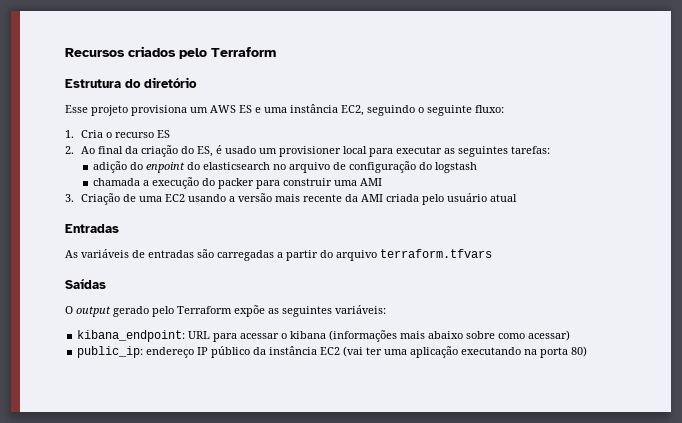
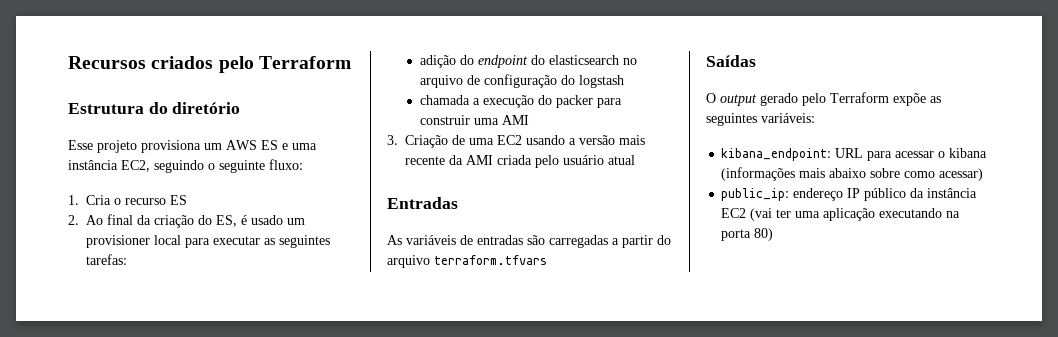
[146,162,186,173] enpoint -> [477,55,528,68] endpoint

